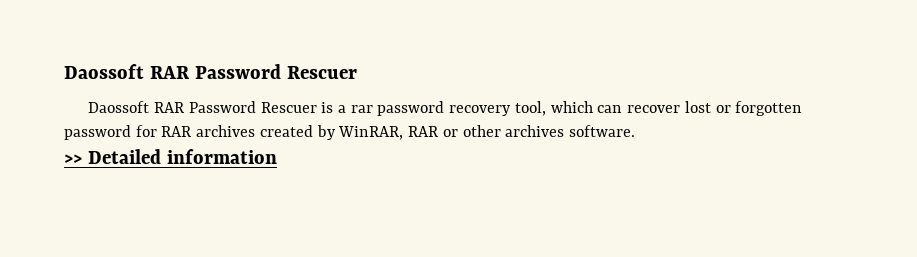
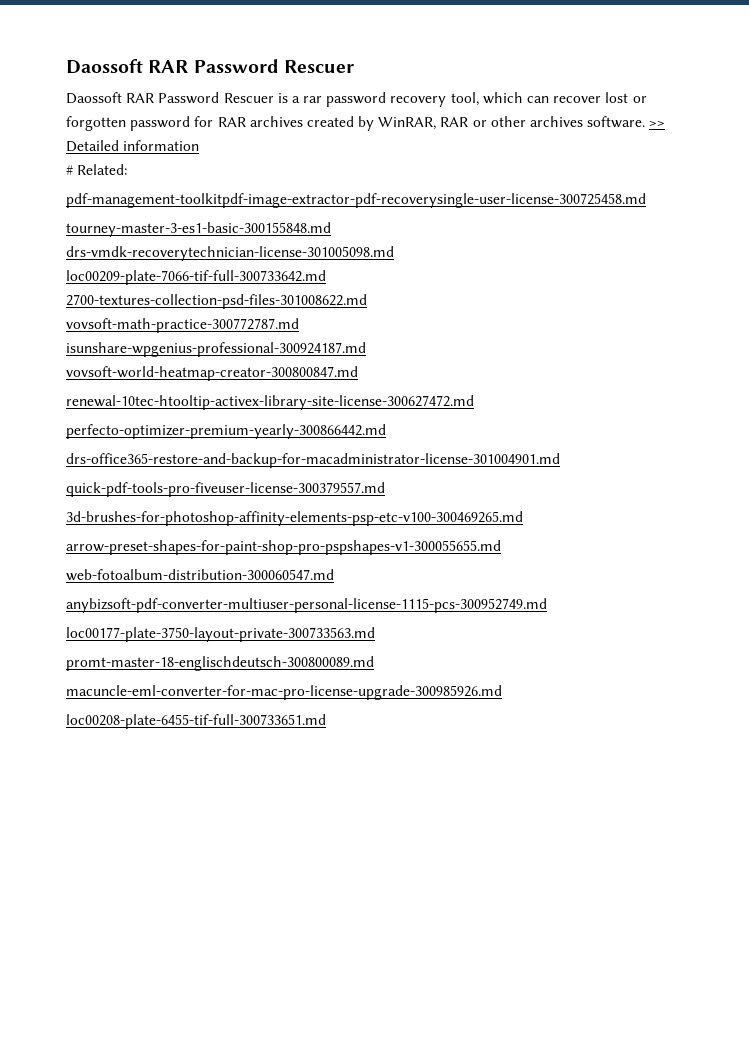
(635, 131) // -> (646, 122) none
(277, 156) none -> [66,164,128,175] [66,193,646,208] [66,222,331,237] [66,246,394,261] [66,270,326,285] [66,294,367,309] [66,318,299,333] [66,342,366,357] [66,366,358,381] [66,395,474,410] [66,424,386,439] [66,453,560,468] [66,482,385,497] [66,511,523,526] [66,540,501,555] [66,569,334,581] [66,598,547,613] [66,627,375,642] [66,656,374,671] [66,685,502,700] [66,714,326,729] // # Related: // pdf-management-toolkitpdf-image-extractor-pdf-recoverysingle-user-license-300725458.md // tourney-master-3-es1-basic-300155848.md // drs-vmdk-recoverytechnician-license-301005098.md // loc00209-plate-7066-tif-full-300733642.md // 2700-textures-collection-psd-files-301008622.md // vovsoft-math-practice-300772787.md // isunshare-wpgenius-professional-300924187.md // vovsoft-world-heatmap-creator-300800847.md // renewal-10tec-htooltip-activex-library-site-license-300627472.md // perfecto-optimizer-premium-yearly-300866442.md // drs-office365-restore-and-backup-for-macadministrator-license-301004901.md // quick-pdf-tools-pro-fiveuser-license-300379557.md // 3d-brushes-for-photoshop-affinity-elements-psp-etc-v100-300469265.md // arrow-preset-shapes-for-paint-shop-pro-pspshapes-v1-300055655.md // web-fotoalbum-distribution-300060547.md // anybizsoft-pdf-converter-multiuser-personal-license-1115-pcs-300952749.md // loc00177-plate-3750-layout-private-300733563.md // promt-master-18-englischdeutsch-300800089.md // macuncle-eml-converter-for-mac-pro-license-upgrade-300985926.md // loc00208-plate-6455-tif-full-300733651.md

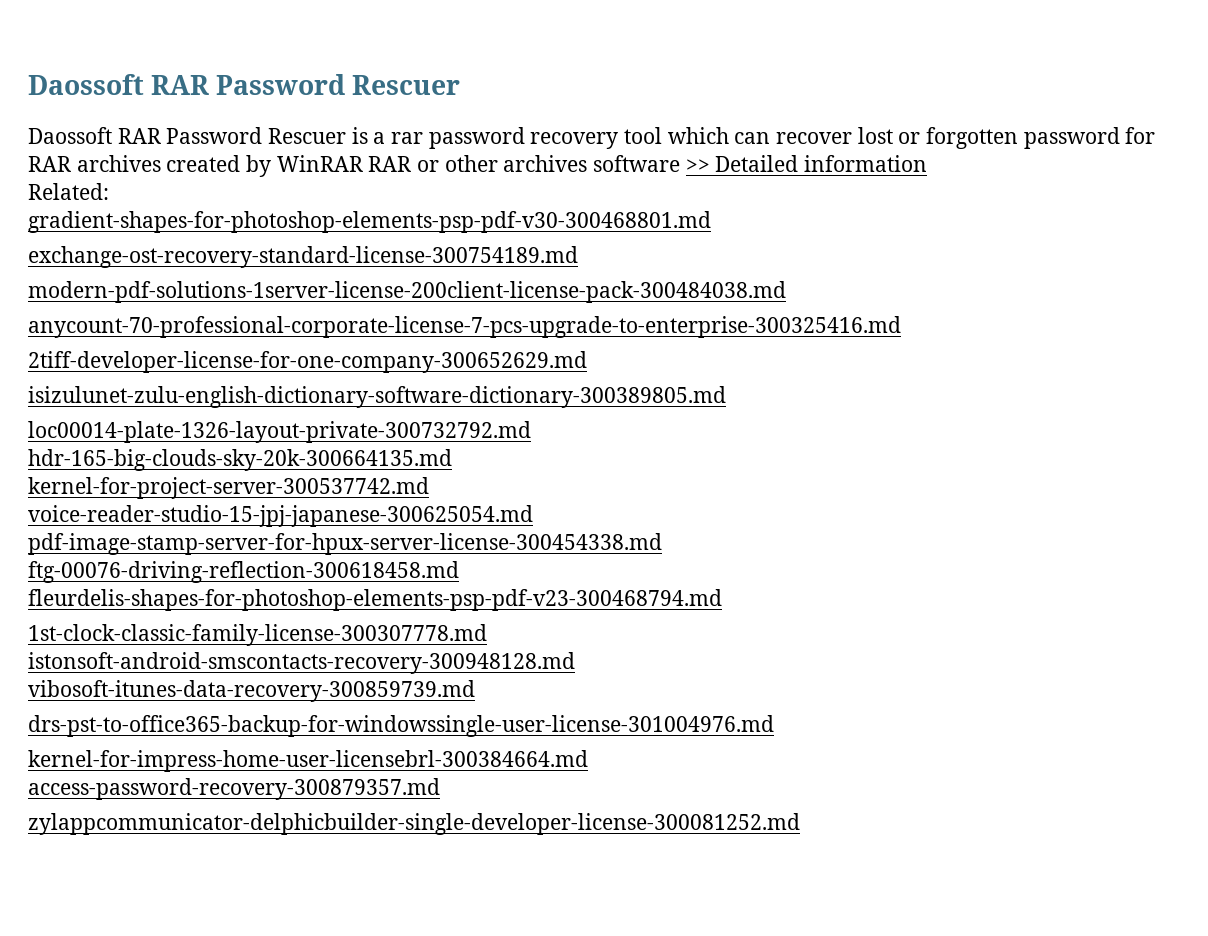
[450,92,479,106] tool, -> [624,127,663,144] tool
[378,117,437,130] WinRAR, -> [276,155,363,172] WinRAR
[587,116,646,128] software. -> [593,155,681,172] software
[66,165,73,175] # -> (928, 163) none
[66,193,646,208] [66,222,331,237] [66,246,394,261] [66,270,326,285] [66,294,367,309] [66,318,299,333] [66,342,366,357] [66,366,358,381] [66,395,474,410] [66,424,386,439] [66,453,560,468] [66,482,385,497] [66,511,523,526] [66,540,501,555] [66,569,334,581] [66,598,547,613] [66,627,375,642] [66,656,374,671] [66,685,502,700] [66,714,326,729] pdf-management-toolkitpdf-image-extractor-pdf-recoverysingle-user-license-300725458.md // tourney-master-3-es1-basic-300155848.md // drs-vmdk-recoverytechnician-license-301005098.md // loc00209-plate-7066-tif-full-300733642.md // 2700-textures-collection-psd-files-301008622.md // vovsoft-math-practice-300772787.md // isunshare-wpgenius-professional-300924187.md // vovsoft-world-heatmap-creator-300800847.md // renewal-10tec-htooltip-activex-library-site-license-300627472.md // perfecto-optimizer-premium-yearly-300866442.md // drs-office365-restore-and-backup-for-macadministrator-license-301004901.md // quick-pdf-tools-pro-fiveuser-license-300379557.md // 3d-brushes-for-photoshop-affinity-elements-psp-etc-v100-300469265.md // arrow-preset-shapes-for-paint-shop-pro-pspshapes-v1-300055655.md // web-fotoalbum-distribution-300060547.md // anybizsoft-pdf-converter-multiuser-personal-license-1115-pcs-300952749.md // loc00177-plate-3750-layout-private-300733563.md // promt-master-18-englischdeutsch-300800089.md // macuncle-eml-converter-for-mac-pro-license-upgrade-300985926.md // loc00208-plate-6455-tif-full-300733651.md -> [28,211,711,233] [28,246,578,268] [28,281,786,303] [28,316,901,338] [28,351,587,373] [28,386,726,408] [28,421,531,443] [28,449,452,471] [28,477,429,499] [28,505,533,527] [28,533,662,555] [28,561,459,583] [28,589,722,611] [28,624,487,646] [28,652,575,674] [28,680,475,702] [28,715,774,737] [28,750,588,772] [28,778,440,800] [28,813,800,835] gradient-shapes-for-photoshop-elements-psp-pdf-v30-300468801.md // exchange-ost-recovery-standard-license-300754189.md // modern-pdf-solutions-1server-license-200client-license-pack-300484038.md // anycount-70-professional-corporate-license-7-pcs-upgrade-to-enterprise-300325416.md // 2tiff-developer-license-for-one-company-300652629.md // isizulunet-zulu-english-dictionary-software-dictionary-300389805.md // loc00014-plate-1326-layout-private-300732792.md // hdr-165-big-clouds-sky-20k-300664135.md // kernel-for-project-server-300537742.md // voice-reader-studio-15-jpj-japanese-300625054.md // pdf-image-stamp-server-for-hpux-server-license-300454338.md // ftg-00076-driving-reflection-300618458.md // fleurdelis-shapes-for-photoshop-elements-psp-pdf-v23-300468794.md // 1st-clock-classic-family-license-300307778.md // istonsoft-android-smscontacts-recovery-300948128.md // vibosoft-itunes-data-recovery-300859739.md // drs-pst-to-office365-backup-for-windowssingle-user-license-301004976.md // kernel-for-impress-home-user-licensebrl-300384664.md // access-password-recovery-300879357.md // zylappcommunicator-delphicbuilder-single-developer-license-300081252.md

